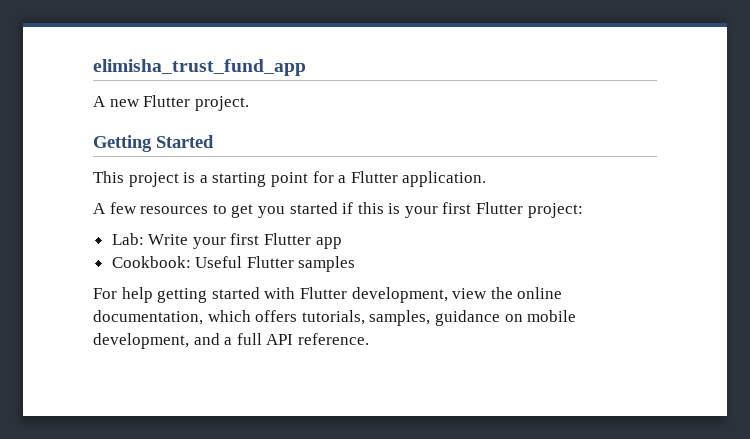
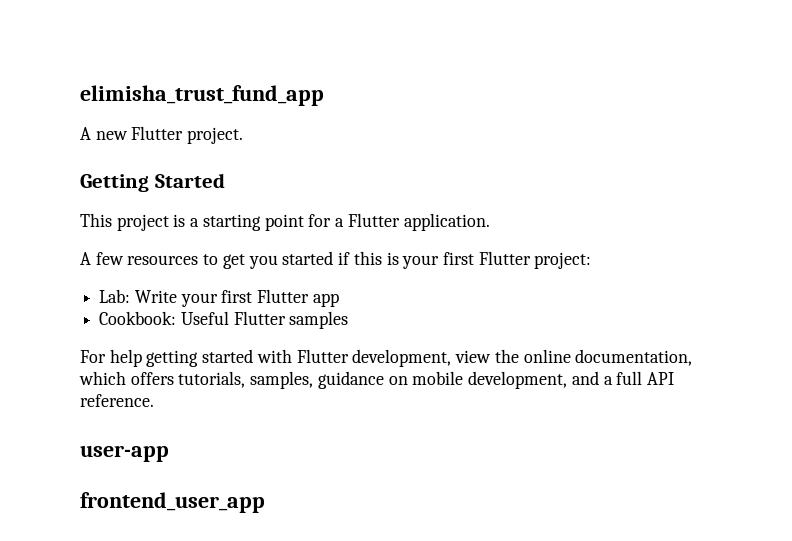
(369, 339) none -> [80,445,169,462] [80,492,265,513] // user-app // frontend_user_app

